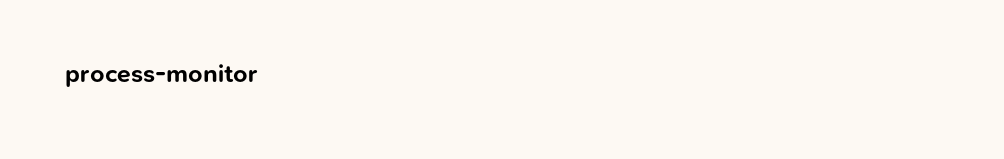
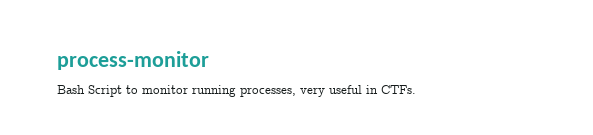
(258, 75) none -> [57,85,416,97] // Bash Script to monitor running processes, very useful in CTFs.

